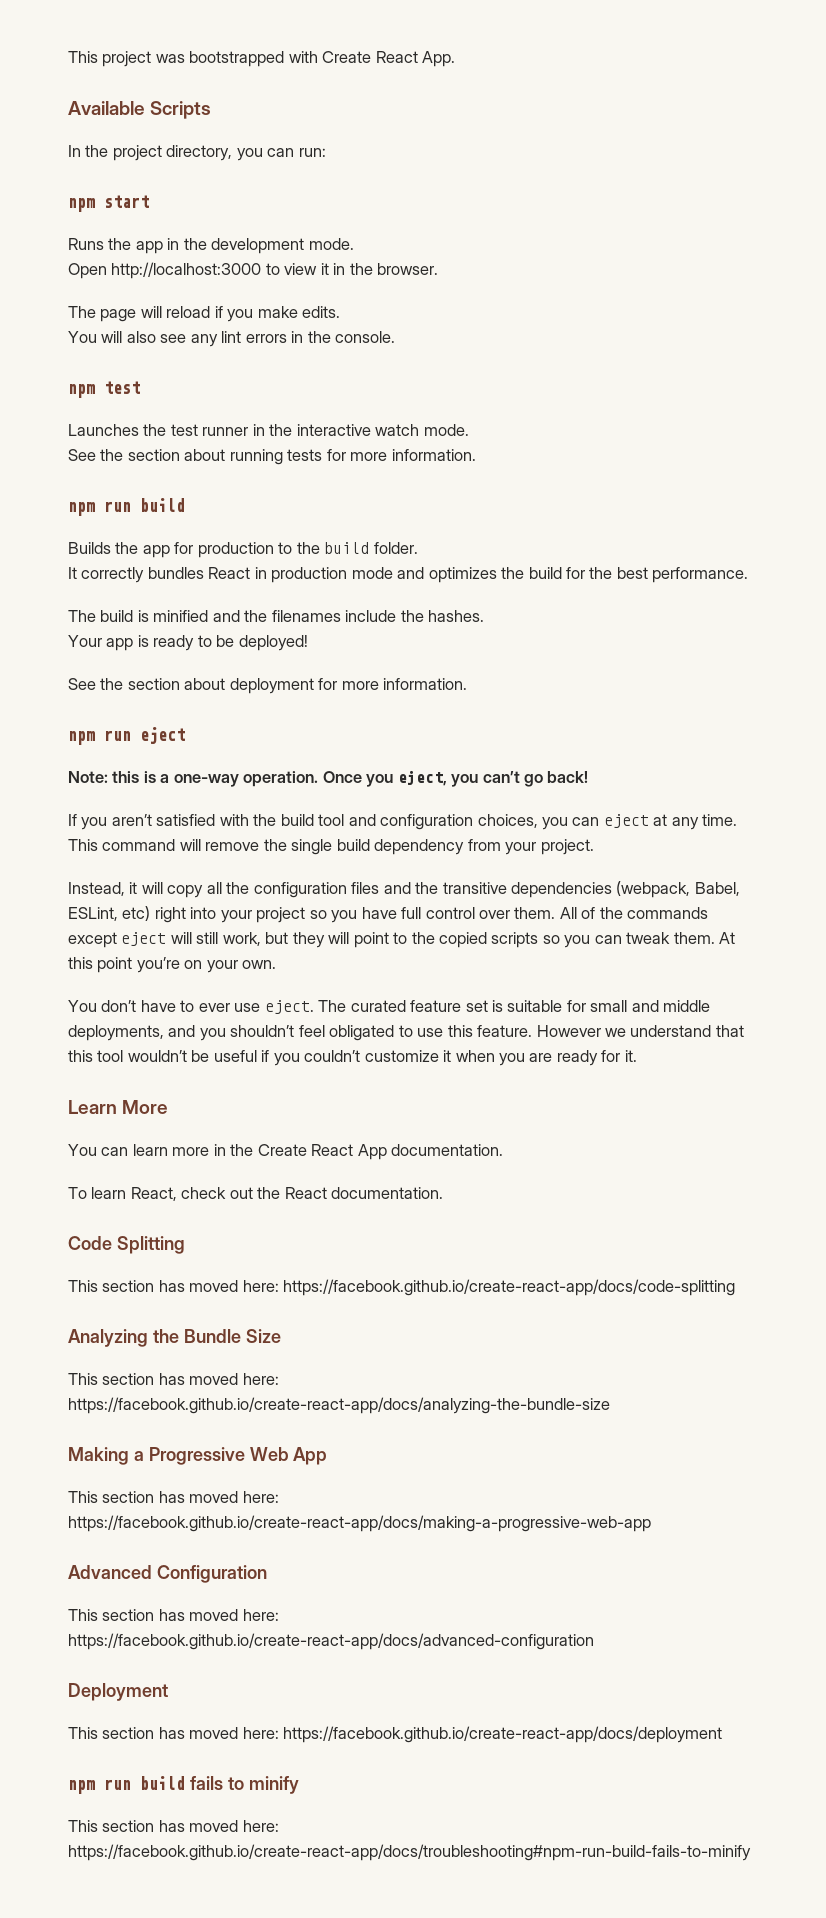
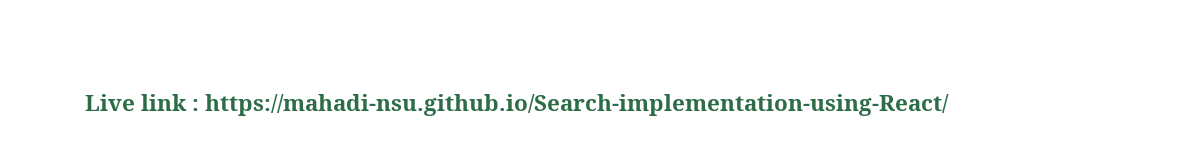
[68,51,456,67] [68,101,212,119] [68,145,326,161] [68,195,149,212] [68,238,354,254] [68,262,439,279] [68,306,341,322] [68,331,396,347] [68,381,140,398] [68,424,469,436] [68,449,476,465] [68,498,185,516] [68,542,418,558] [68,567,749,583] [68,610,485,622] [68,635,308,651] [68,678,468,694] [68,727,185,745] [68,770,589,787] [68,814,738,830] [68,839,594,855] [68,881,740,898] [68,906,709,923] [68,932,736,948] [68,957,277,973] [68,1000,711,1014] [68,1025,744,1041] [68,1050,637,1066] [68,1100,169,1114] [68,1144,504,1160] [68,1187,444,1201] [68,1236,185,1254] [68,1279,736,1296] [68,1329,281,1347] [68,1373,279,1385] [68,1397,610,1414] [68,1447,328,1465] [68,1491,279,1503] [68,1515,651,1532] [68,1565,267,1583] [68,1609,279,1621] [68,1633,594,1650] [68,1683,168,1701] [68,1726,723,1743] [68,1776,299,1794] [68,1820,279,1832] [68,1844,751,1861] This project was bootstrapped with Create React App. // Available Scripts // In the project directory, you can run: // npm start // Runs the app in the development mode. // Open http://localhost:3000 to view it in the browser. // The page will reload if you make edits. // You will also see any lint errors in the console. // npm test // Launches the test runner in the interactive watch mode. // See the section about running tests for more information. // npm run build // Builds the app for production to the build folder. // It correctly bundles React in production mode and optimizes the build for the best performance. // The build is minified and the filenames include the hashes. // Your app is ready to be deployed! // See the section about deployment for more information. // npm run eject // Note: this is a one-way operation. Once you eject, you can’t go back! // If you aren’t satisfied with the build tool and configuration choices, you can eject at any time. This command will remove the single build dependency from your project. // Instead, it will copy all the configuration files and the transitive dependencies (webpack, Babel, ESLint, etc) right into your project so you have full control over them. All of the commands except eject will still work, but they will point to the copied scripts so you can tweak them. At this point you’re on your own. // You don’t have to ever use eject. The curated feature set is suitable for small and middle deployments, and you shouldn’t feel obligated to use this feature. However we understand that this tool wouldn’t be useful if you couldn’t customize it when you are ready for it. // Learn More // You can learn more in the Create React App documentation. // To learn React, check out the React documentation. // Code Splitting // This section has moved here: https://facebook.github.io/create-react-app/docs/code-splitting // Analyzing the Bundle Size // This section has moved here: https://facebook.github.io/create-react-app/docs/analyzing-the-bundle-size // Making a Progressive Web App // This section has moved here: https://facebook.github.io/create-react-app/docs/making-a-progressive-web-app // Advanced Configuration // This section has moved here: https://facebook.github.io/create-react-app/docs/advanced-configuration // Deployment // This section has moved here: https://facebook.github.io/create-react-app/docs/deployment // npm run build fails to minify // This section has moved here: https://facebook.github.io/create-react-app/docs/troubleshooting#npm-run-build-fails-to-minify -> [85,94,950,116] Live link : https://mahadi-nsu.github.io/Search-implementation-using-React/

